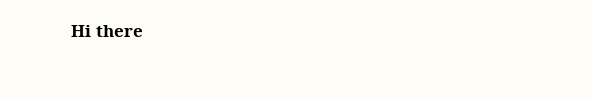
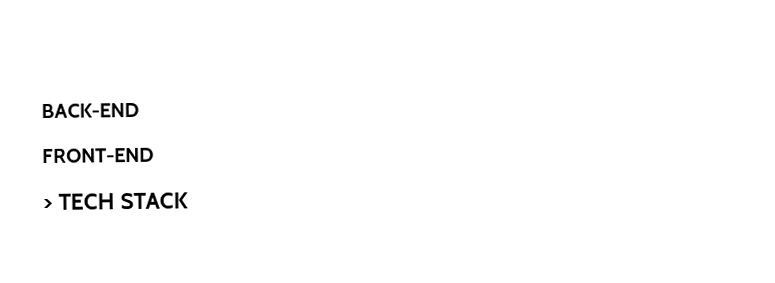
[71,25,143,37] Hi there -> [41,102,139,119] [42,147,154,164] [42,192,189,211] BACK-END // FRONT-END // > TECH STACK

